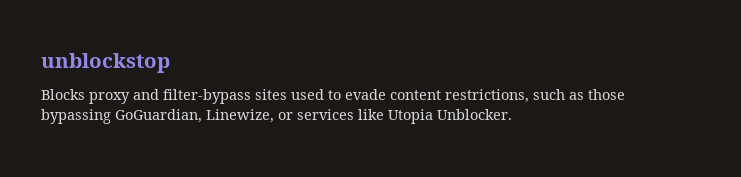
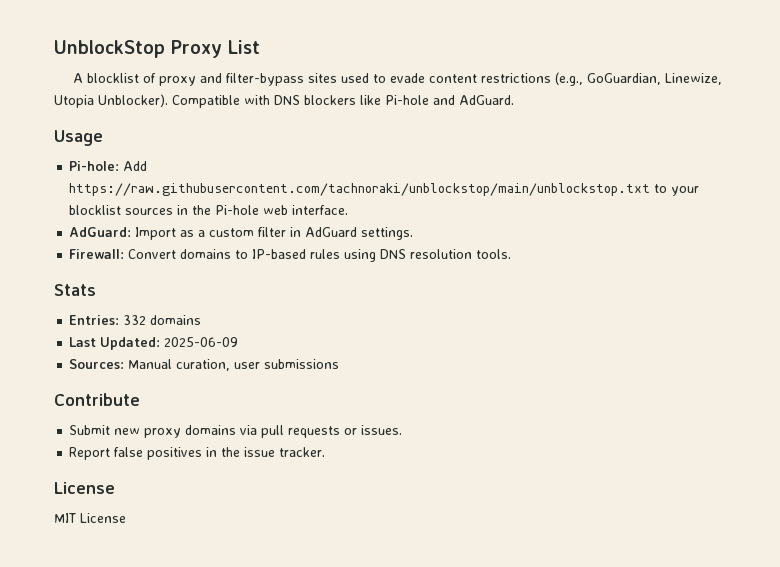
[41,53,170,73] [41,89,85,100] unblockstop // Blocks -> [54,40,260,58] [72,73,156,83] UnblockStop Proxy List // A blocklist of
[445,89,625,103] [41,109,512,124] restrictions, such as those bypassing GoGuardian, Linewize, or services like Utopia Unblocker. -> [480,72,722,86] [54,94,514,108] [54,130,103,146] [69,161,148,171] [69,183,700,196] [69,205,349,215] [69,227,414,240] [69,249,512,262] [54,284,96,296] [69,315,202,325] [69,337,239,350] [69,359,340,371] [54,393,140,406] [69,425,403,438] [69,447,326,460] [54,482,115,494] [54,513,126,523] restrictions (e.g., GoGuardian, Linewize, Utopia Unblocker). Compatible with DNS blockers like Pi-hole and AdGuard. // Usage // Pi-hole: Add https://raw.githubusercontent.com/tachnoraki/unblockstop/main/unblockstop.txt to your blocklist sources in the Pi-hole web interface. // AdGuard: Import as a custom filter in AdGuard settings. // Firewall: Convert domains to IP-based rules using DNS resolution tools. // Stats // Entries: 332 domains // Last Updated: 2025-06-09 // Sources: Manual curation, user submissions // Contribute // Submit new proxy domains via pull requests or issues. // Report false positives in the issue tracker. // License // MIT License

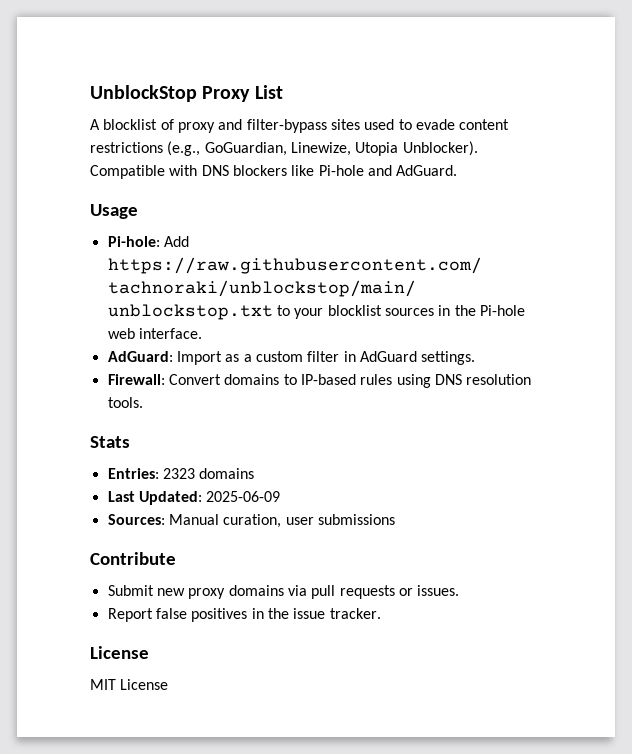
[123,315,147,325] 332 -> [162,468,195,479] 2323

